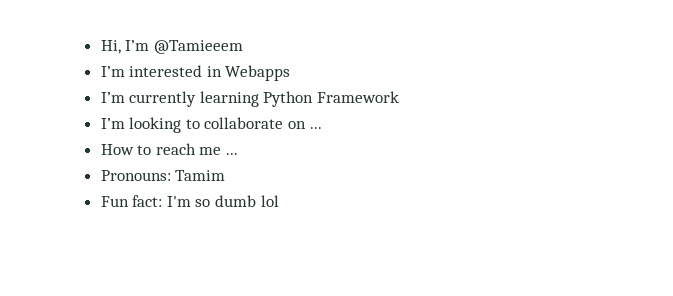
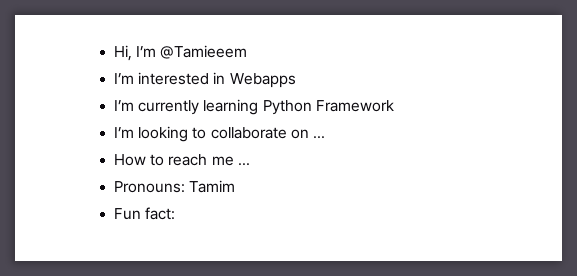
[166,195,279,207] I'm so dumb lol -> (176, 213) none

